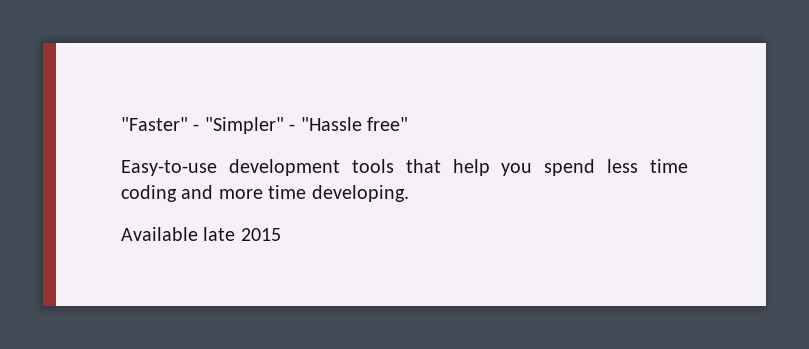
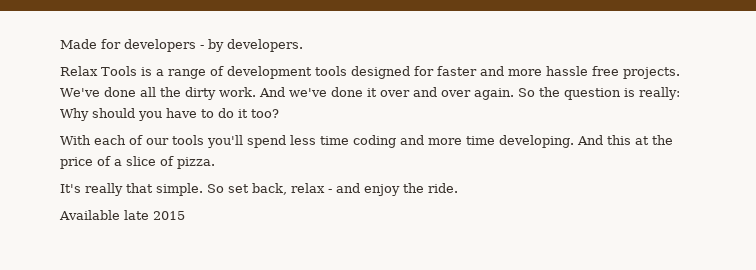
[121,117,408,134] [121,159,533,176] "Faster" - "Simpler" - "Hassle free" // Easy-to-use development tools that help you -> [60,39,303,52] [60,66,680,79] [60,87,680,100] [60,108,279,121] [60,135,243,148] Made for developers - by developers. // Relax Tools is a range of development tools designed for faster and more hassle free projects. We've done all the dirty work. And we've done it over and over again. So the question is really: Why should you have to do it too? // With each of our tools you'll
(409, 193) none -> [577,135,673,145] [60,156,215,169] [60,183,458,196] And this at the price of a slice of pizza. // It's really that simple. So set back, relax - and enjoy the ride.

